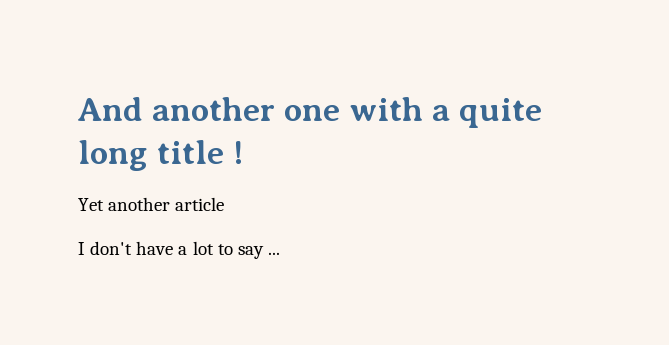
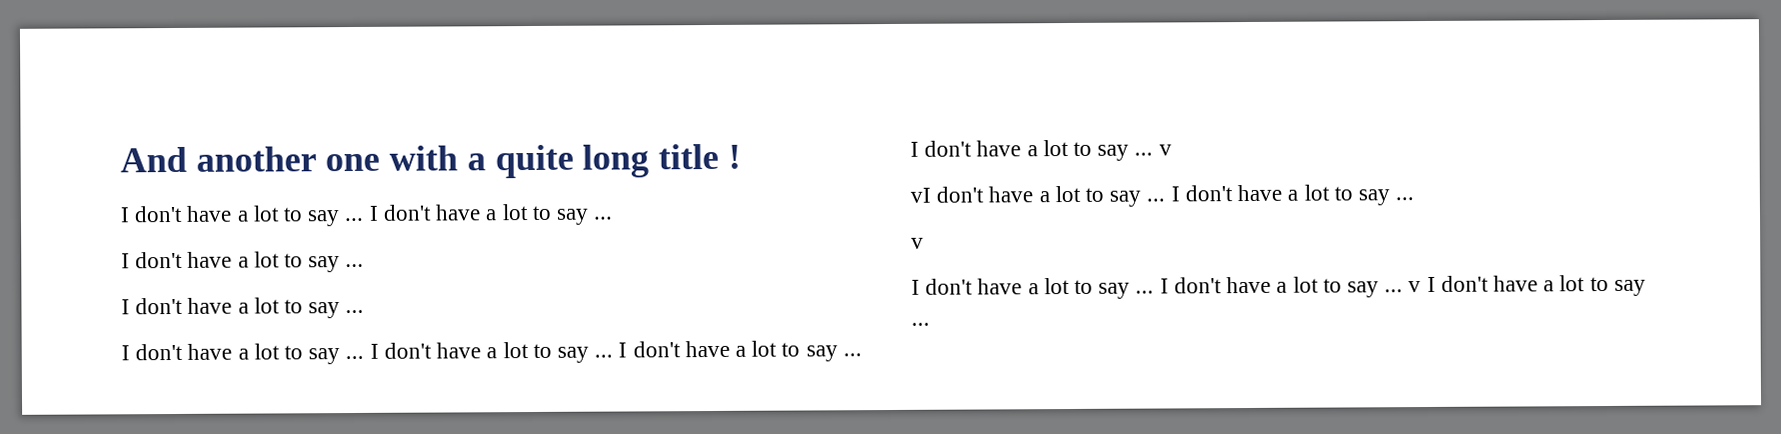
[78,197,225,211] [78,241,280,259] Yet another article // I don't have a lot to say ... -> [120,204,614,227] [121,251,365,273] [121,297,365,319] [121,340,862,365] [910,140,1172,161] [910,184,1415,207] [911,237,924,249] [911,275,1646,299] [911,322,930,326] I don't have a lot to say ... I don't have a lot to say ... // I don't have a lot to say ... // I don't have a lot to say ... // I don't have a lot to say ... I don't have a lot to say ... I don't have a lot to say ... I don't have a lot to say ... v // vI don't have a lot to say ... I don't have a lot to say ... // v // I don't have a lot to say ... I don't have a lot to say ... v I don't have a lot to say ...

